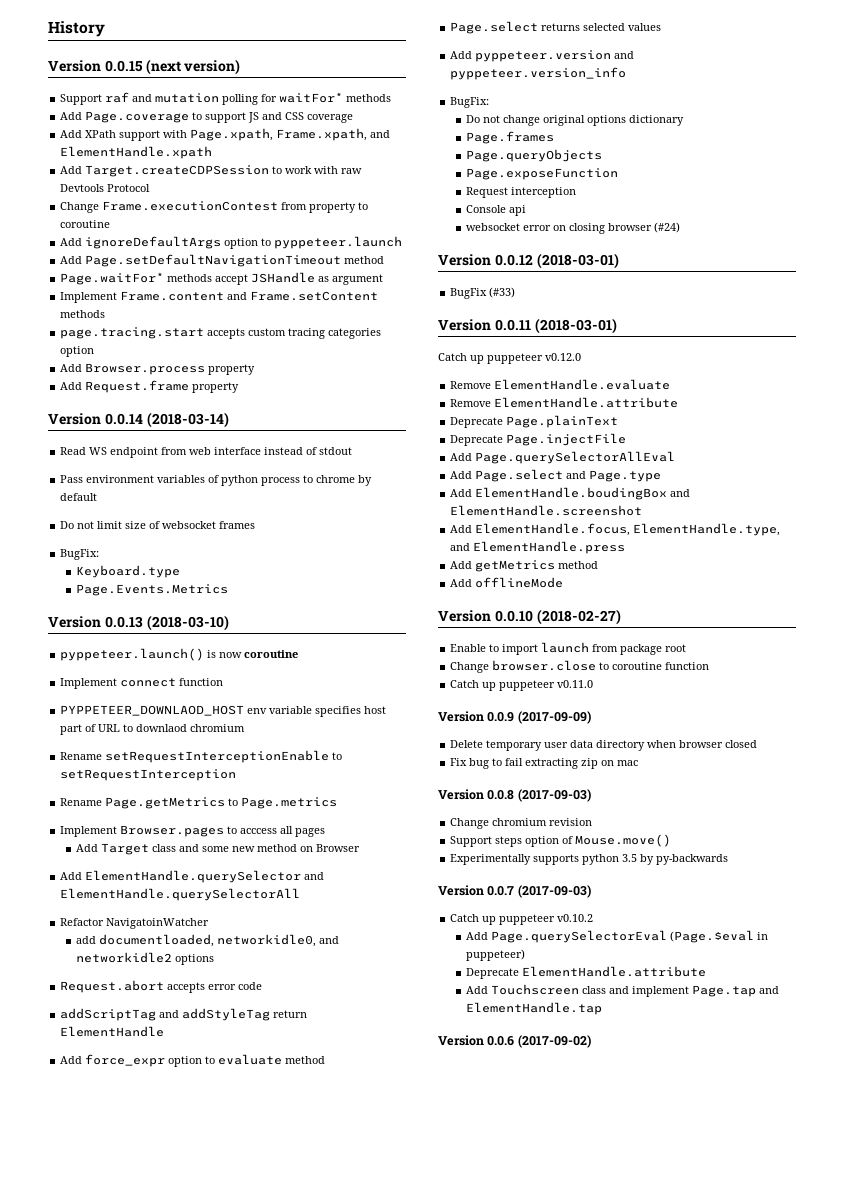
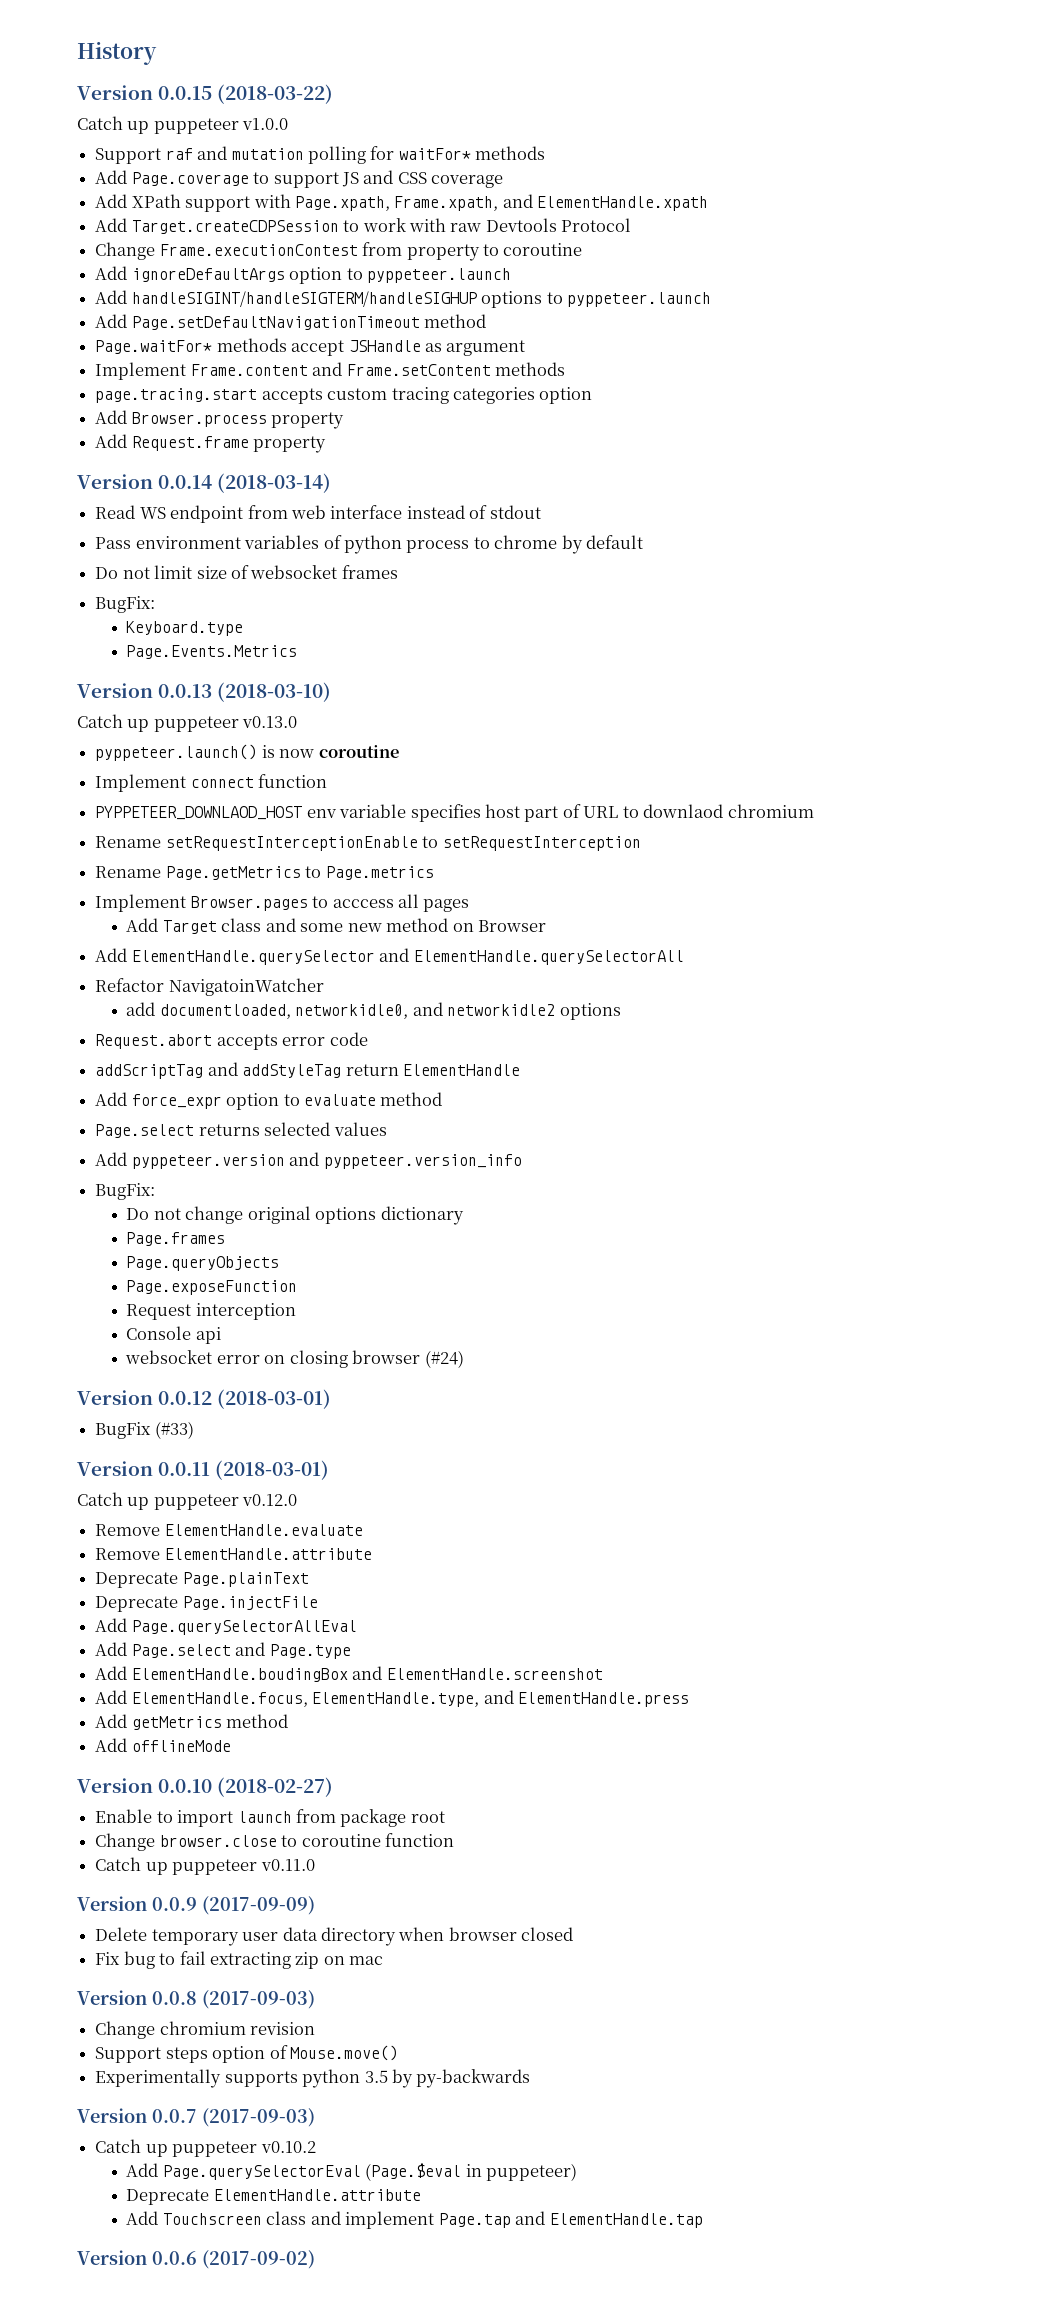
[145,59,241,75] (next version) -> [217,84,334,104] [77,116,289,134] (2018-03-22) // Catch up puppeteer v1.0.0
(403, 242) none -> [95,290,711,308] // Add handleSIGINT/handleSIGTERM/handleSIGHUP options to pyppeteer.launch
(229, 623) none -> [77,714,298,732] // Catch up puppeteer v0.13.0

